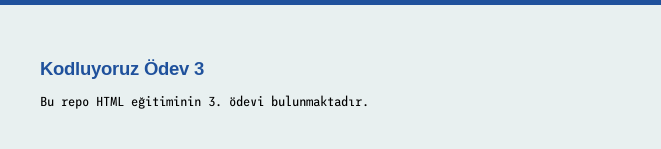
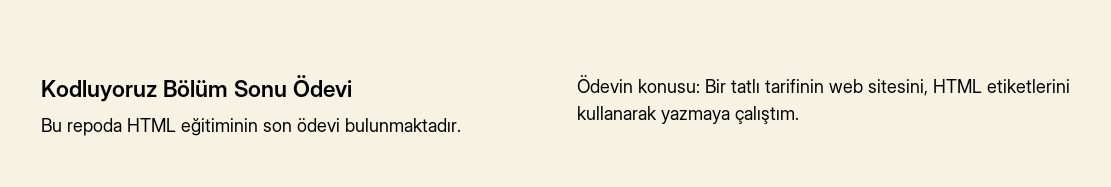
[144,59,204,75] Ödev 3 -> [163,75,353,97] Bölüm Sonu Ödevi
[61,99,89,109] repo -> [67,118,122,136] repoda
[208,96,222,107] 3. -> [263,122,292,132] son
(369, 101) none -> [577,75,1070,96] [577,106,799,124] // Ödevin konusu: Bir tatlı tarifinin web sitesini, HTML etiketlerini kullanarak yazmaya çalıştım.

